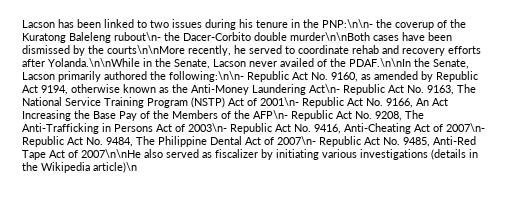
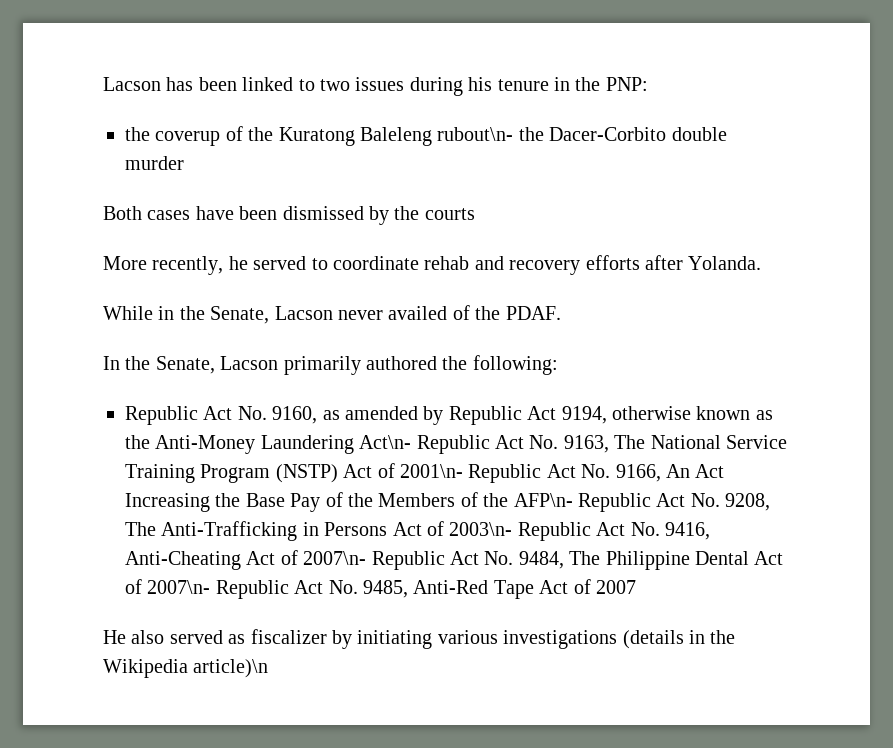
[322,19,373,28] PNP:\n\n- -> [605,77,648,91] PNP: //
[290,32,370,41] murder\n\nBoth -> [125,156,184,170] [103,206,142,220] murder // Both
[107,45,185,54] courts\n\nMore -> [424,208,475,220] [103,256,147,270] courts // More
[48,58,140,67] Yolanda.\n\nWhile -> [688,256,762,270] [103,306,153,320] Yolanda. // While
[349,58,411,67] PDAF.\n\nIn -> [505,306,561,320] [103,356,120,370] PDAF. // In
[169,71,244,82] following:\n\n- -> [472,355,558,375] following: //
[81,149,141,158] 2007\n\nHe -> [595,580,636,594] [103,630,126,644] 2007 // He

